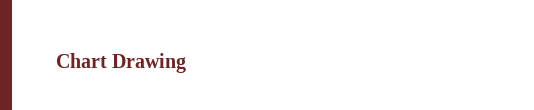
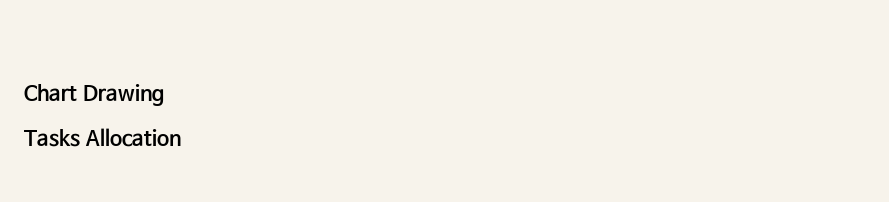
(187, 63) none -> [24,128,181,147] // Tasks Allocation

